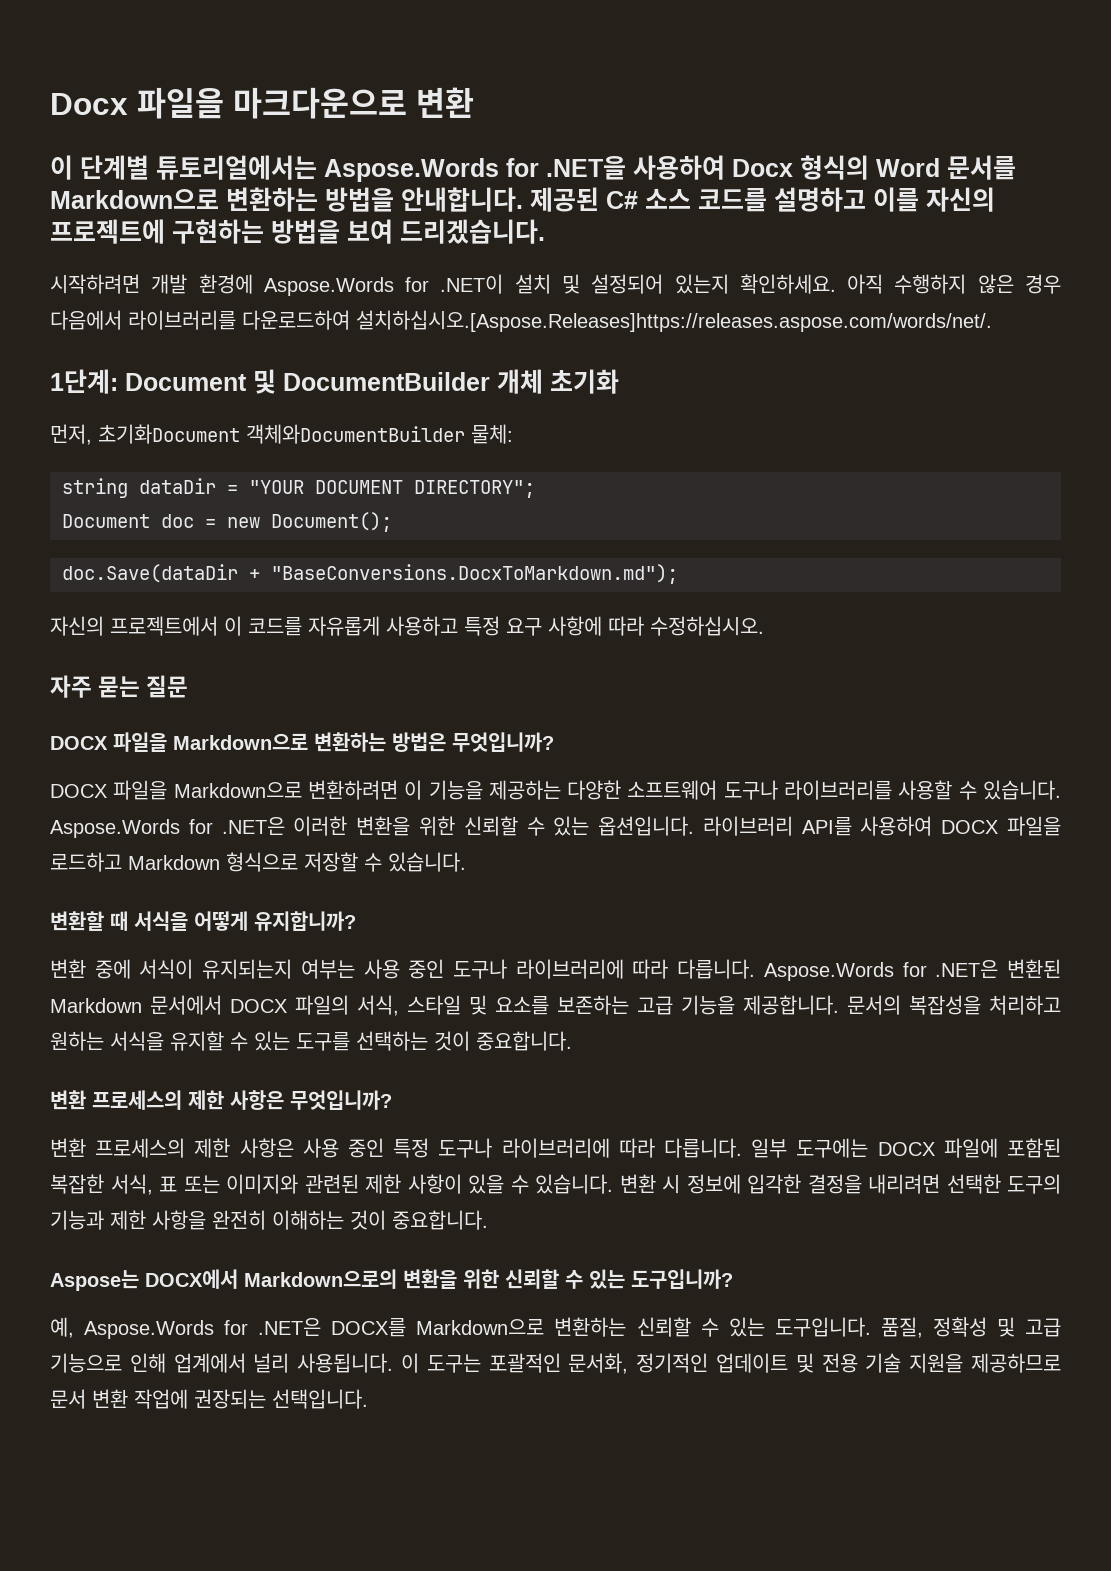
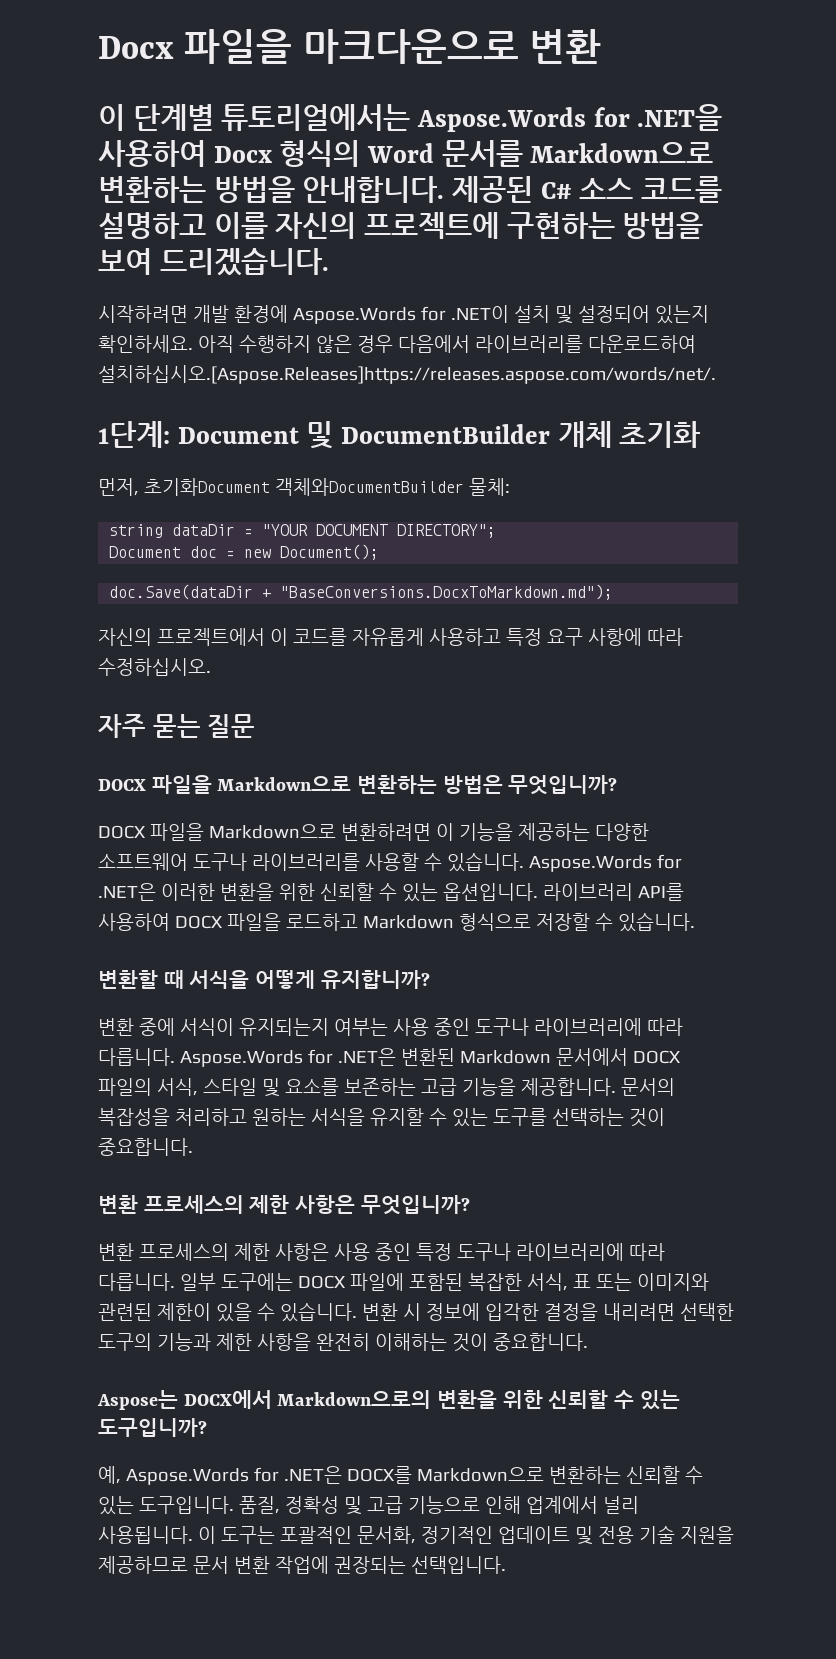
[365,1174,462,1194] 제한 사항이 -> [156,1303,211,1321] 제한이

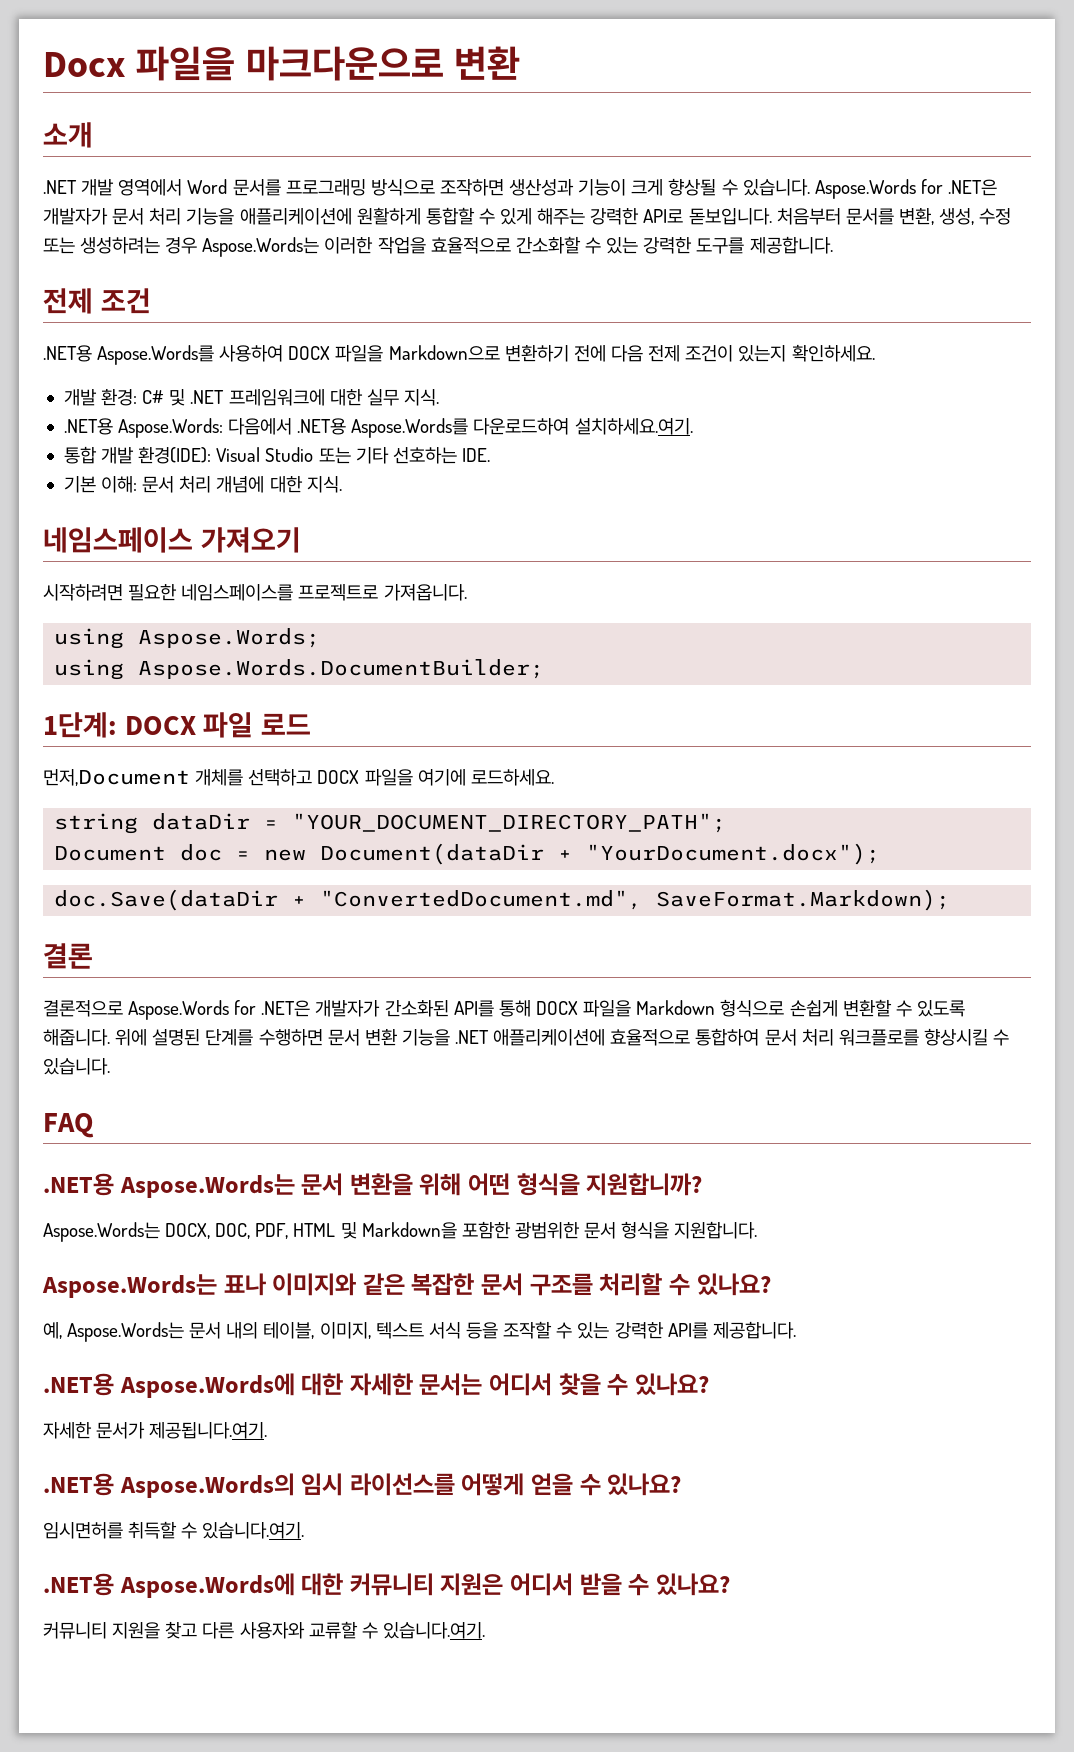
[98,104,723,132] [98,140,714,167] [98,176,723,203] [98,212,704,239] [98,248,329,276] [98,305,709,324] [98,335,696,353] [98,365,716,384] [98,421,702,449] [98,478,510,496] 이 단계별 튜토리얼에서는 Aspose.Words for .NET을 사용하여 Docx 형식의 Word 문서를 Markdown으로 변환하는 방법을 안내합니다. 제공된 C# 소스 코드를 설명하고 이를 자신의 프로젝트에 구현하는 방법을 보여 드리겠습니다. // 시작하려면 개발 환경에 Aspose.Words for .NET이 설치 및 설정되어 있는지 확인하세요. 아직 수행하지 않은 경우 다음에서 라이브러리를 다운로드하여 설치하십시오.[Aspose.Releases]https://releases.aspose.com/words/net/. // 1단계: Document 및 DocumentBuilder 개체 초기화 // 먼저, 초기화Document 객체와DocumentBuilder 물체: -> [43,122,93,148] [43,178,998,199] [43,207,1012,225] [43,236,833,257] [43,288,151,314] [43,344,875,365] [63,388,439,406] [63,418,693,438] [63,446,490,464] [63,476,342,493] [43,527,301,553] [43,584,467,601] [54,628,321,649] [54,659,545,680] [43,712,312,738] [43,769,554,786] 소개 // .NET 개발 영역에서 Word 문서를 프로그래밍 방식으로 조작하면 생산성과 기능이 크게 향상될 수 있습니다. Aspose.Words for .NET은 개발자가 문서 처리 기능을 애플리케이션에 원활하게 통합할 수 있게 해주는 강력한 API로 돋보입니다. 처음부터 문서를 변환, 생성, 수정 또는 생성하려는 경우 Aspose.Words는 이러한 작업을 효율적으로 간소화할 수 있는 강력한 도구를 제공합니다. // 전제 조건 // .NET용 Aspose.Words를 사용하여 DOCX 파일을 Markdown으로 변환하기 전에 다음 전제 조건이 있는지 확인하세요. // 개발 환경: C# 및 .NET 프레임워크에 대한 실무 지식. // .NET용 Aspose.Words: 다음에서 .NET용 Aspose.Words를 다운로드하여 설치하세요.여기. // 통합 개발 환경(IDE): Visual Studio 또는 기타 선호하는 IDE. // 기본 이해: 문서 처리 개념에 대한 지식. // 네임스페이스 가져오기 // 시작하려면 필요한 네임스페이스를 프로젝트로 가져옵니다. // using Aspose.Words; // using Aspose.Words.DocumentBuilder; // 1단계: DOCX 파일 로드 // 먼저,Document 개체를 선택하고 DOCX 파일을 여기에 로드하세요.
[262,524,497,538] "YOUR DOCUMENT DIRECTORY"; -> [292,813,727,833] "YOUR_DOCUMENT_DIRECTORY_PATH";
[280,544,380,560] Document(); -> [320,843,881,865] Document(dataDir + "YourDocument.docx");
[280,584,614,600] [98,628,683,646] [98,658,211,676] [98,714,256,738] [98,775,618,795] [98,823,649,841] [98,852,682,872] [98,883,684,902] [98,913,358,931] "BaseConversions.DocxToMarkdown.md"); // 자신의 프로젝트에서 이 코드를 자유롭게 사용하고 특정 요구 사항에 따라 수정하십시오. // 자주 묻는 질문 // DOCX 파일을 Markdown으로 변환하는 방법은 무엇입니까? // DOCX 파일을 Markdown으로 변환하려면 이 기능을 제공하는 다양한 소프트웨어 도구나 라이브러리를 사용할 수 있습니다. Aspose.Words for .NET은 이러한 변환을 위한 신뢰할 수 있는 옵션입니다. 라이브러리 API를 사용하여 DOCX 파일을 로드하고 -> [320,889,951,911] [43,943,93,969] [43,1000,632,1020] "ConvertedDocument.md", SaveFormat.Markdown); // 결론 // 결론적으로 Aspose.Words for .NET은 개발자가 간소화된 API를 통해 DOCX 파일을
[535,912,695,932] [98,970,430,989] [98,1018,683,1036] [98,1048,681,1067] [98,1078,675,1097] [98,1108,665,1127] [98,1138,193,1156] [98,1195,470,1215] [98,1243,665,1261] [98,1273,709,1291] [98,1302,734,1322] [98,1333,588,1352] [97,1390,680,1410] [98,1418,207,1437] [98,1466,703,1485] [98,1496,639,1515] [98,1525,734,1545] [98,1556,506,1574] 저장할 수 있습니다. // 변환할 때 서식을 어떻게 유지합니까? // 변환 중에 서식이 유지되는지 여부는 사용 중인 도구나 라이브러리에 따라 다릅니다. Aspose.Words for .NET은 변환된 Markdown 문서에서 DOCX 파일의 서식, 스타일 및 요소를 보존하는 고급 기능을 제공합니다. 문서의 복잡성을 처리하고 원하는 서식을 유지할 수 있는 도구를 선택하는 것이 중요합니다. // 변환 프로세스의 제한 사항은 무엇입니까? // 변환 프로세스의 제한 사항은 사용 중인 특정 도구나 라이브러리에 따라 다릅니다. 일부 도구에는 DOCX 파일에 포함된 복잡한 서식, 표 또는 이미지와 관련된 제한이 있을 수 있습니다. 변환 시 정보에 입각한 결정을 내리려면 선택한 도구의 기능과 제한 사항을 완전히 이해하는 것이 중요합니다. // Aspose는 DOCX에서 Markdown으로의 변환을 위한 신뢰할 수 있는 도구입니까? // 예, Aspose.Words for .NET은 DOCX를 Markdown으로 변환하는 신뢰할 수 있는 도구입니다. 품질, 정확성 및 고급 기능으로 인해 업계에서 널리 사용됩니다. 이 도구는 포괄적인 문서화, 정기적인 업데이트 및 전용 기술 지원을 제공하므로 문서 변환 작업에 권장되는 선택입니다. -> [789,999,965,1017] [43,1028,1010,1046] [43,1058,110,1075] [43,1113,94,1138] [43,1173,703,1198] [43,1221,758,1242] [42,1273,771,1298] [43,1321,796,1342] [43,1373,709,1398] [43,1422,268,1439] [43,1473,682,1498] [43,1521,305,1539] [43,1573,730,1598] [43,1621,485,1639] 손쉽게 변환할 수 있도록 해줍니다. 위에 설명된 단계를 수행하면 문서 변환 기능을 .NET 애플리케이션에 효율적으로 통합하여 문서 처리 워크플로를 향상시킬 수 있습니다. // FAQ // .NET용 Aspose.Words는 문서 변환을 위해 어떤 형식을 지원합니까? // Aspose.Words는 DOCX, DOC, PDF, HTML 및 Markdown을 포함한 광범위한 문서 형식을 지원합니다. // Aspose.Words는 표나 이미지와 같은 복잡한 문서 구조를 처리할 수 있나요? // 예, Aspose.Words는 문서 내의 테이블, 이미지, 텍스트 서식 등을 조작할 수 있는 강력한 API를 제공합니다. // .NET용 Aspose.Words에 대한 자세한 문서는 어디서 찾을 수 있나요? // 자세한 문서가 제공됩니다.여기. // .NET용 Aspose.Words의 임시 라이선스를 어떻게 얻을 수 있나요? // 임시면허를 취득할 수 있습니다.여기. // .NET용 Aspose.Words에 대한 커뮤니티 지원은 어디서 받을 수 있나요? // 커뮤니티 지원을 찾고 다른 사용자와 교류할 수 있습니다.여기.

